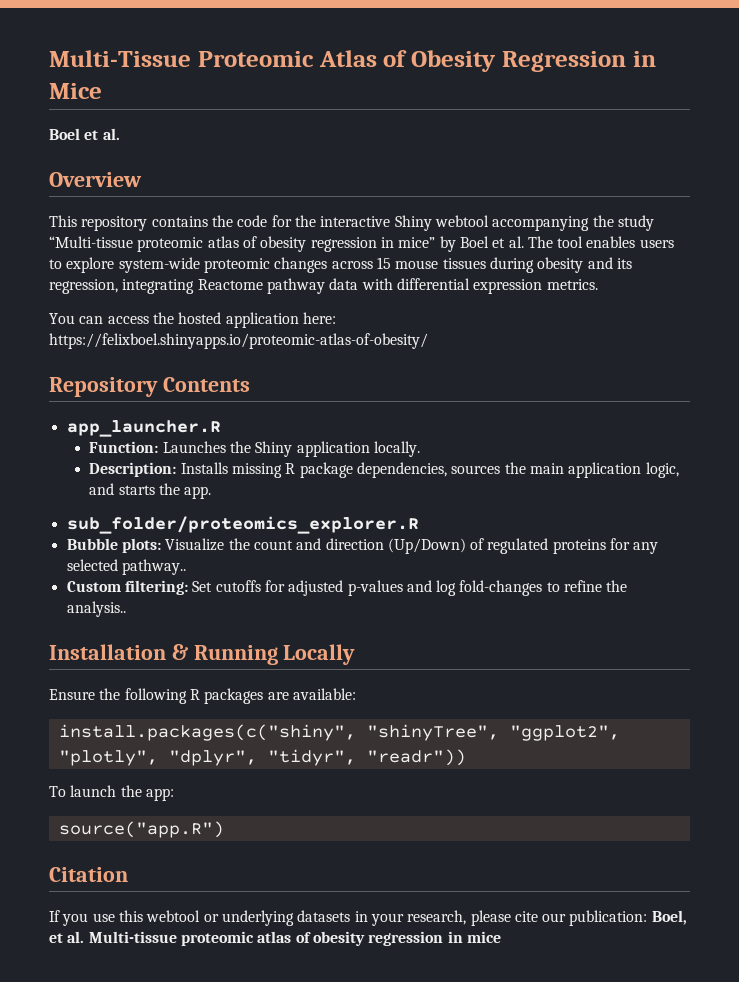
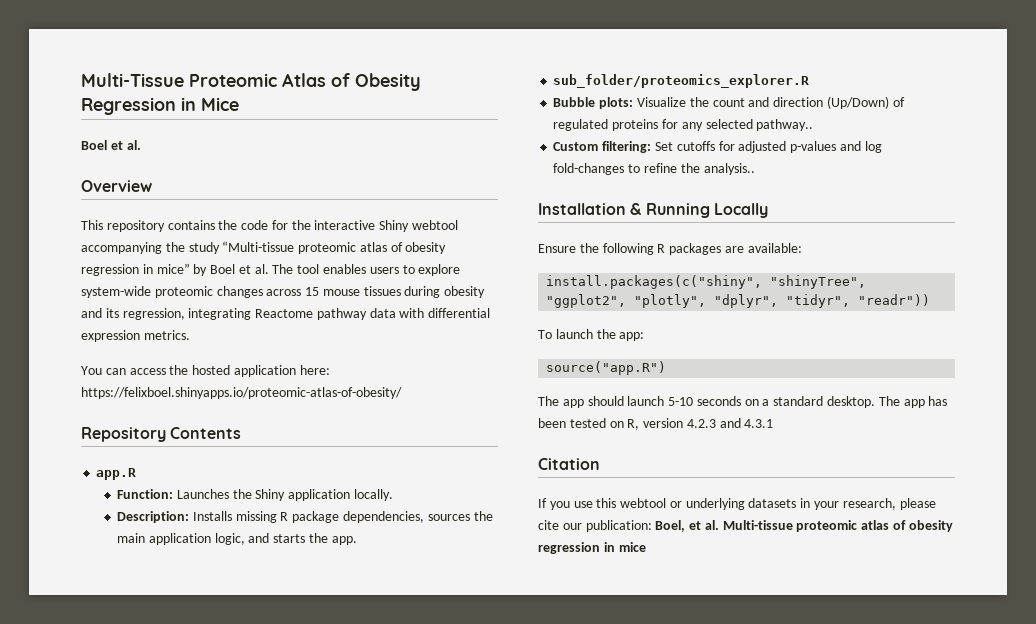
[66,420,221,437] app_launcher.R -> [96,468,137,480] app.R
(224, 829) none -> [538,396,948,408] [538,418,774,430] // The app should launch 5-10 seconds on a standard desktop. The app has been tested on R, version 4.2.3 and 4.3.1

